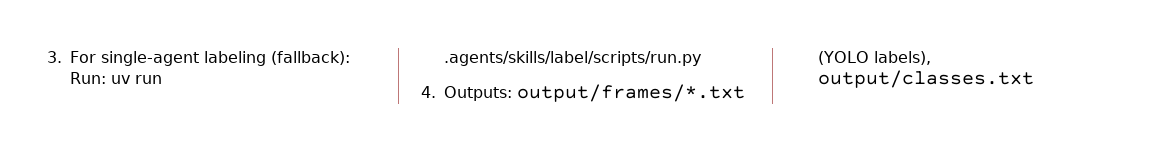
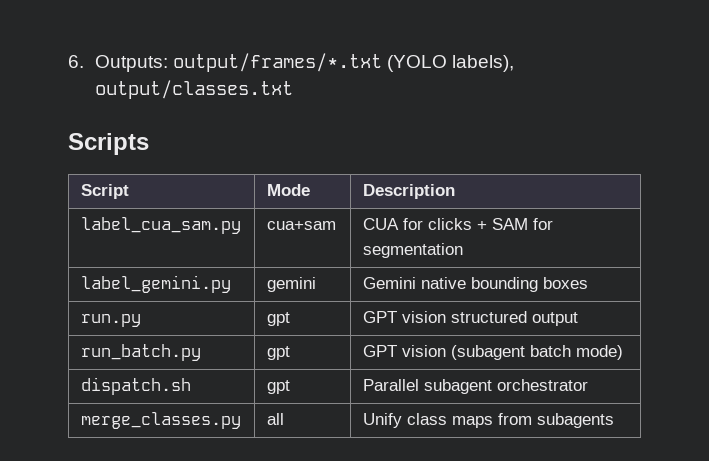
[47,51,350,66] [70,72,162,84] [444,51,701,66] [421,86,436,98] 3. For single-agent labeling (fallback): Run: uv run .agents/skills/label/scripts/run.py // 4. -> [68,55,84,68] 6.
(1034, 79) none -> [68,133,149,155] [80,184,129,199] [266,184,310,196] [362,184,455,199] [80,217,241,234] [266,221,336,230] [362,218,553,230] [362,243,463,258] [80,275,231,293] [266,277,316,292] [362,277,588,292] [80,314,141,327] [266,312,290,326] [362,311,578,326] [80,344,201,361] [266,346,290,360] [362,345,623,360] [80,377,191,395] [266,380,290,394] [362,379,588,394] [80,412,241,429] [266,413,284,425] [362,413,614,428] // Scripts // Script | Mode | Description // label_cua_sam.py | cua+sam | CUA for clicks + SAM for segmentation // label_gemini.py | gemini | Gemini native bounding boxes // run.py | gpt | GPT vision structured output // run_batch.py | gpt | GPT vision (subagent batch mode) // dispatch.sh | gpt | Parallel subagent orchestrator // merge_classes.py | all | Unify class maps from subagents

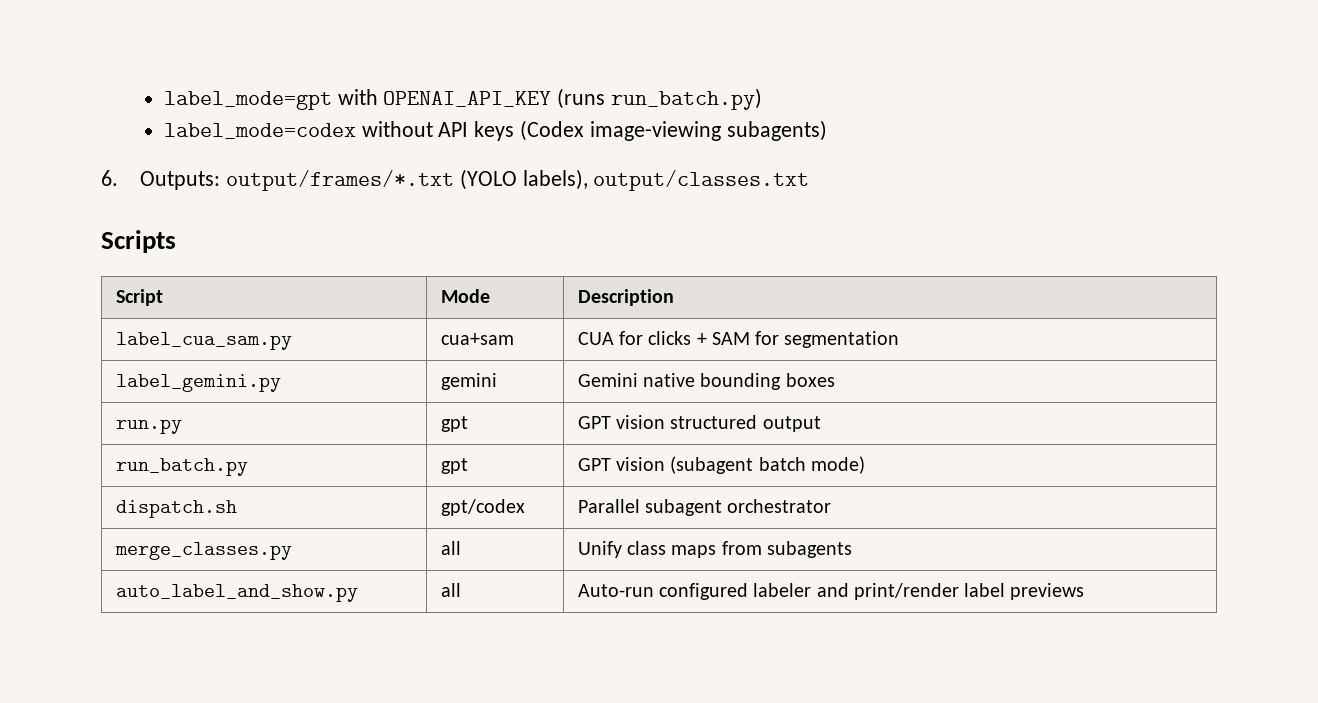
(68, 61) none -> [163,88,763,110] [163,120,827,141] label_mode=gpt with OPENAI_API_KEY (runs run_batch.py) // label_mode=codex without API keys (Codex image-viewing subagents) //
[266,380,290,394] gpt -> [440,499,525,516] gpt/codex
(614, 420) none -> [115,584,358,602] [440,583,461,597] [577,583,1085,600] // auto_label_and_show.py | all | Auto-run configured labeler and print/render label previews

